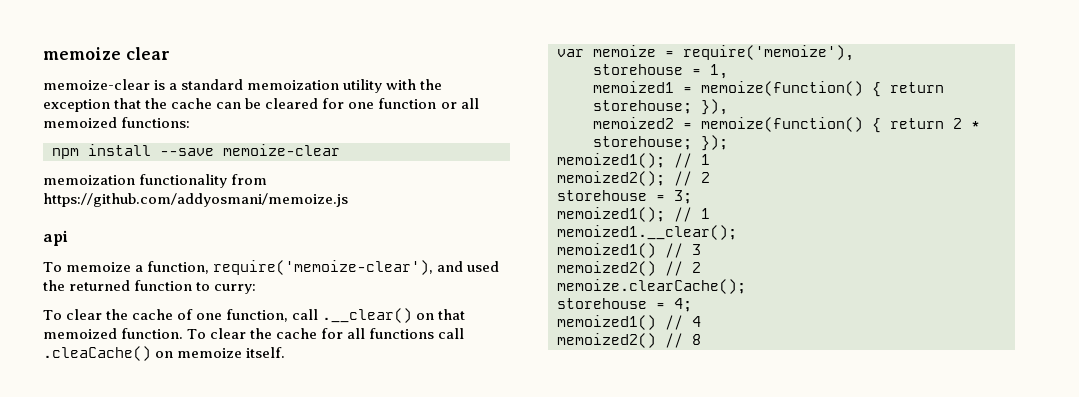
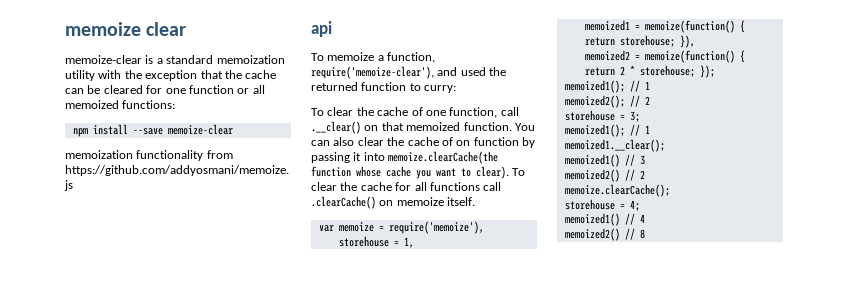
(184, 333) none -> [514,123,535,131] [311,137,535,148] [311,151,499,164] [311,166,509,179] You can also clear the cache of on function by passing it into memoize.clearCache(the function whose cache you want to clear).
[43,346,151,361] .cleaCache() -> [311,196,376,209] .clearCache()

